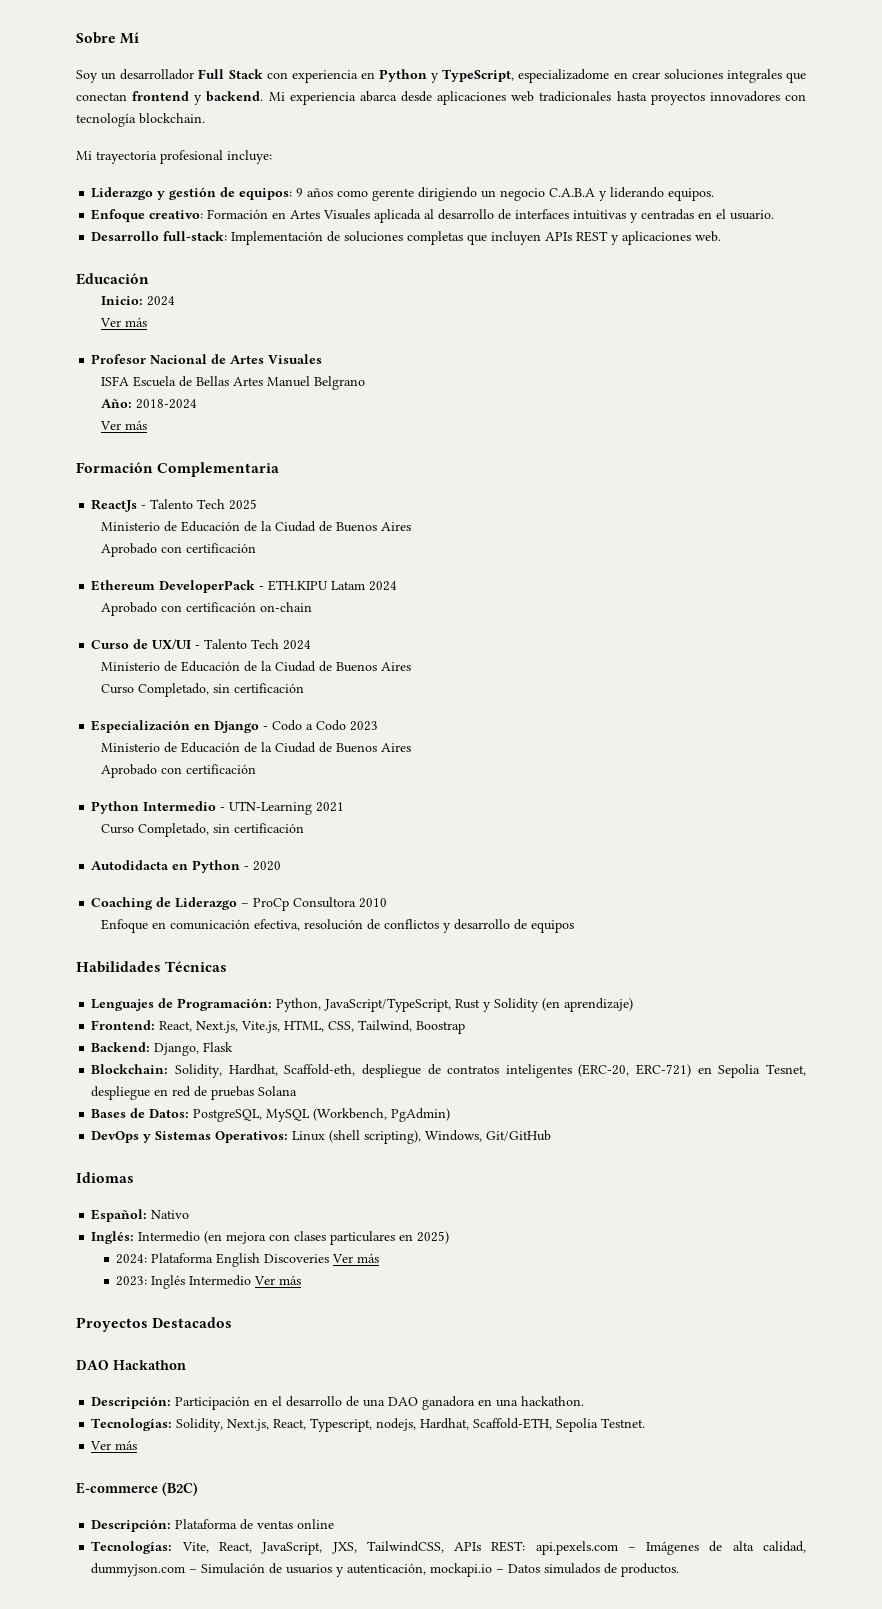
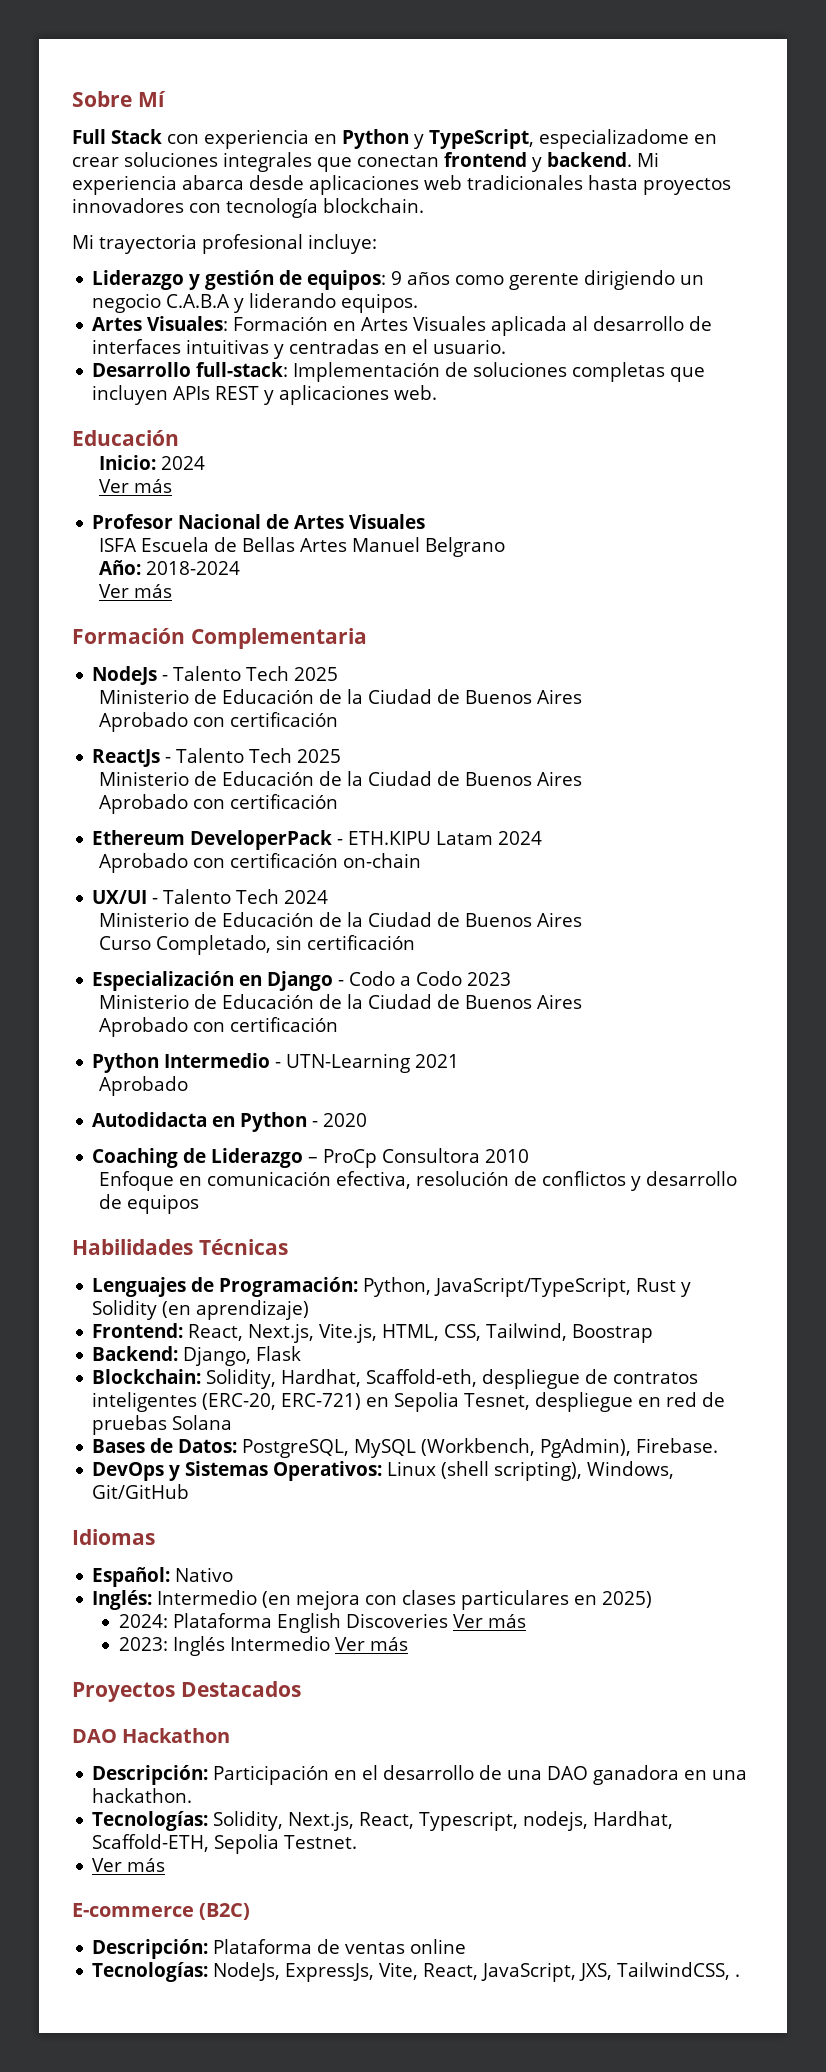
[76,69,195,83] Soy un desarrollador -> (166, 99) none
[91,209,204,222] Enfoque creativo: -> [92,316,229,331] Artes Visuales:
(280, 469) none -> [92,666,339,685] [98,689,582,704] [98,712,338,732] // NodeJs - Talento Tech 2025 // Ministerio de Educación de la Ciudad de Buenos Aires // Aprobado con certificación
[91,639,149,649] Curso de -> (421, 860) none
[100,823,304,837] Curso Completado, sin certificación -> [98,1076,188,1096] Aprobado
[391,1108,451,1122] PgAdmin) -> [540,1438,719,1458] PgAdmin), Firebase.
(173, 1547) none -> [213,1962,375,1982] NodeJs, ExpressJs,
[454,1541,806,1555] [91,1563,680,1577] APIs REST: api.pexels.com – Imágenes de alta calidad, dummyjson.com – Simulación de usuarios y autenticación, mockapi.io – Datos simulados de productos. -> [735,1974,741,1977] .

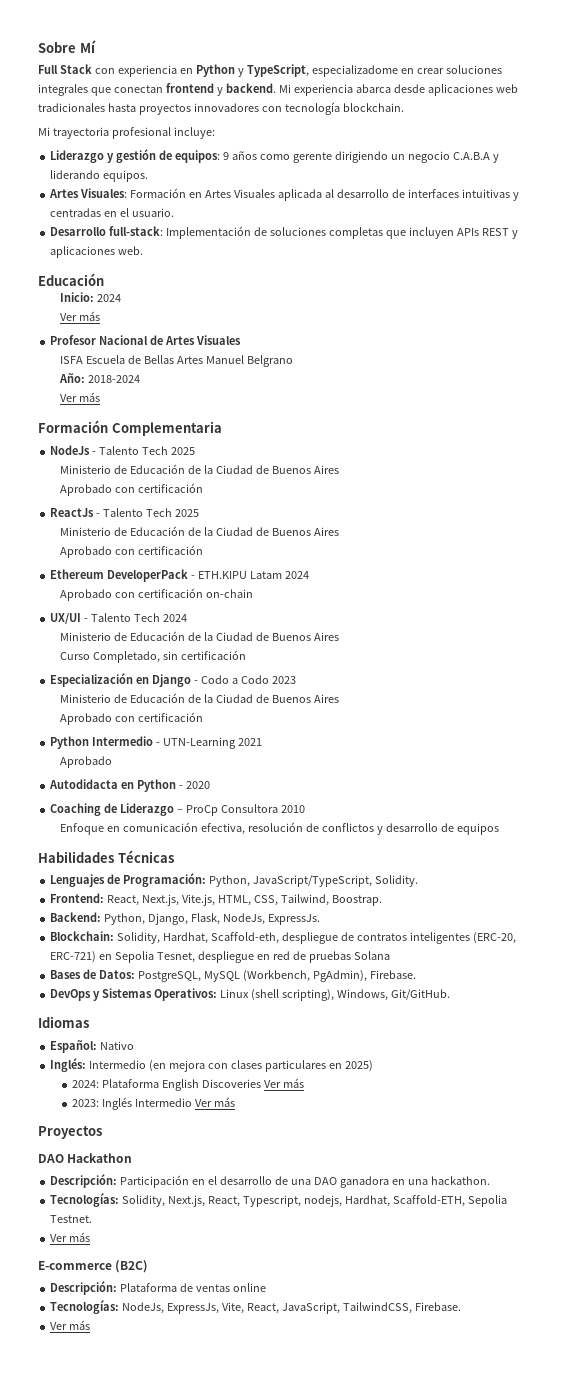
[636,1278,692,1297] [92,1300,310,1320] Rust y Solidity (en aprendizaje) -> [374,875,418,887] Solidity.
[572,1324,654,1343] Boostrap -> [331,895,382,906] Boostrap.
[183,1346,302,1366] Django, Flask -> [104,913,320,925] Python, Django, Flask, NodeJs, ExpressJs.
[92,1484,190,1499] Git/GitHub -> [390,989,450,1000] Git/GitHub.
[180,1681,301,1697] Destacados -> (102, 1132) none
[579,1962,741,1981] JXS, TailwindCSS, . -> [342,1302,461,1314] [50,1320,91,1330] TailwindCSS, Firebase. // Ver más

